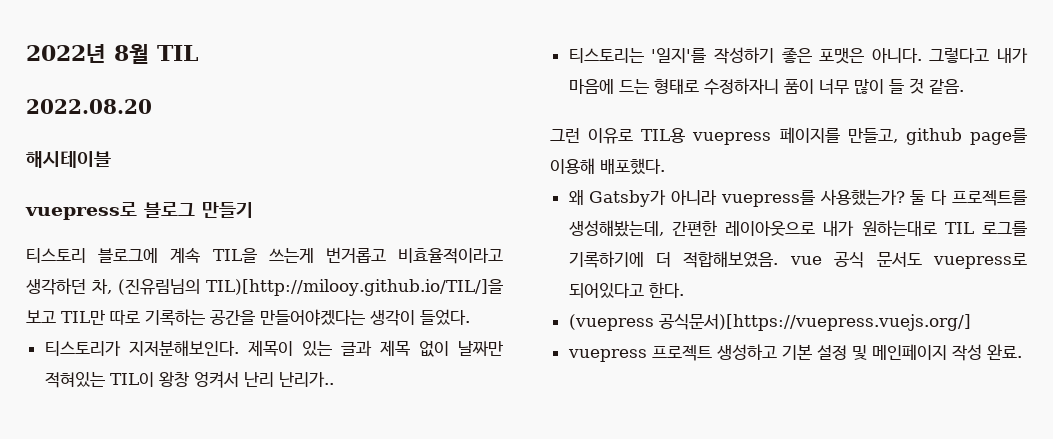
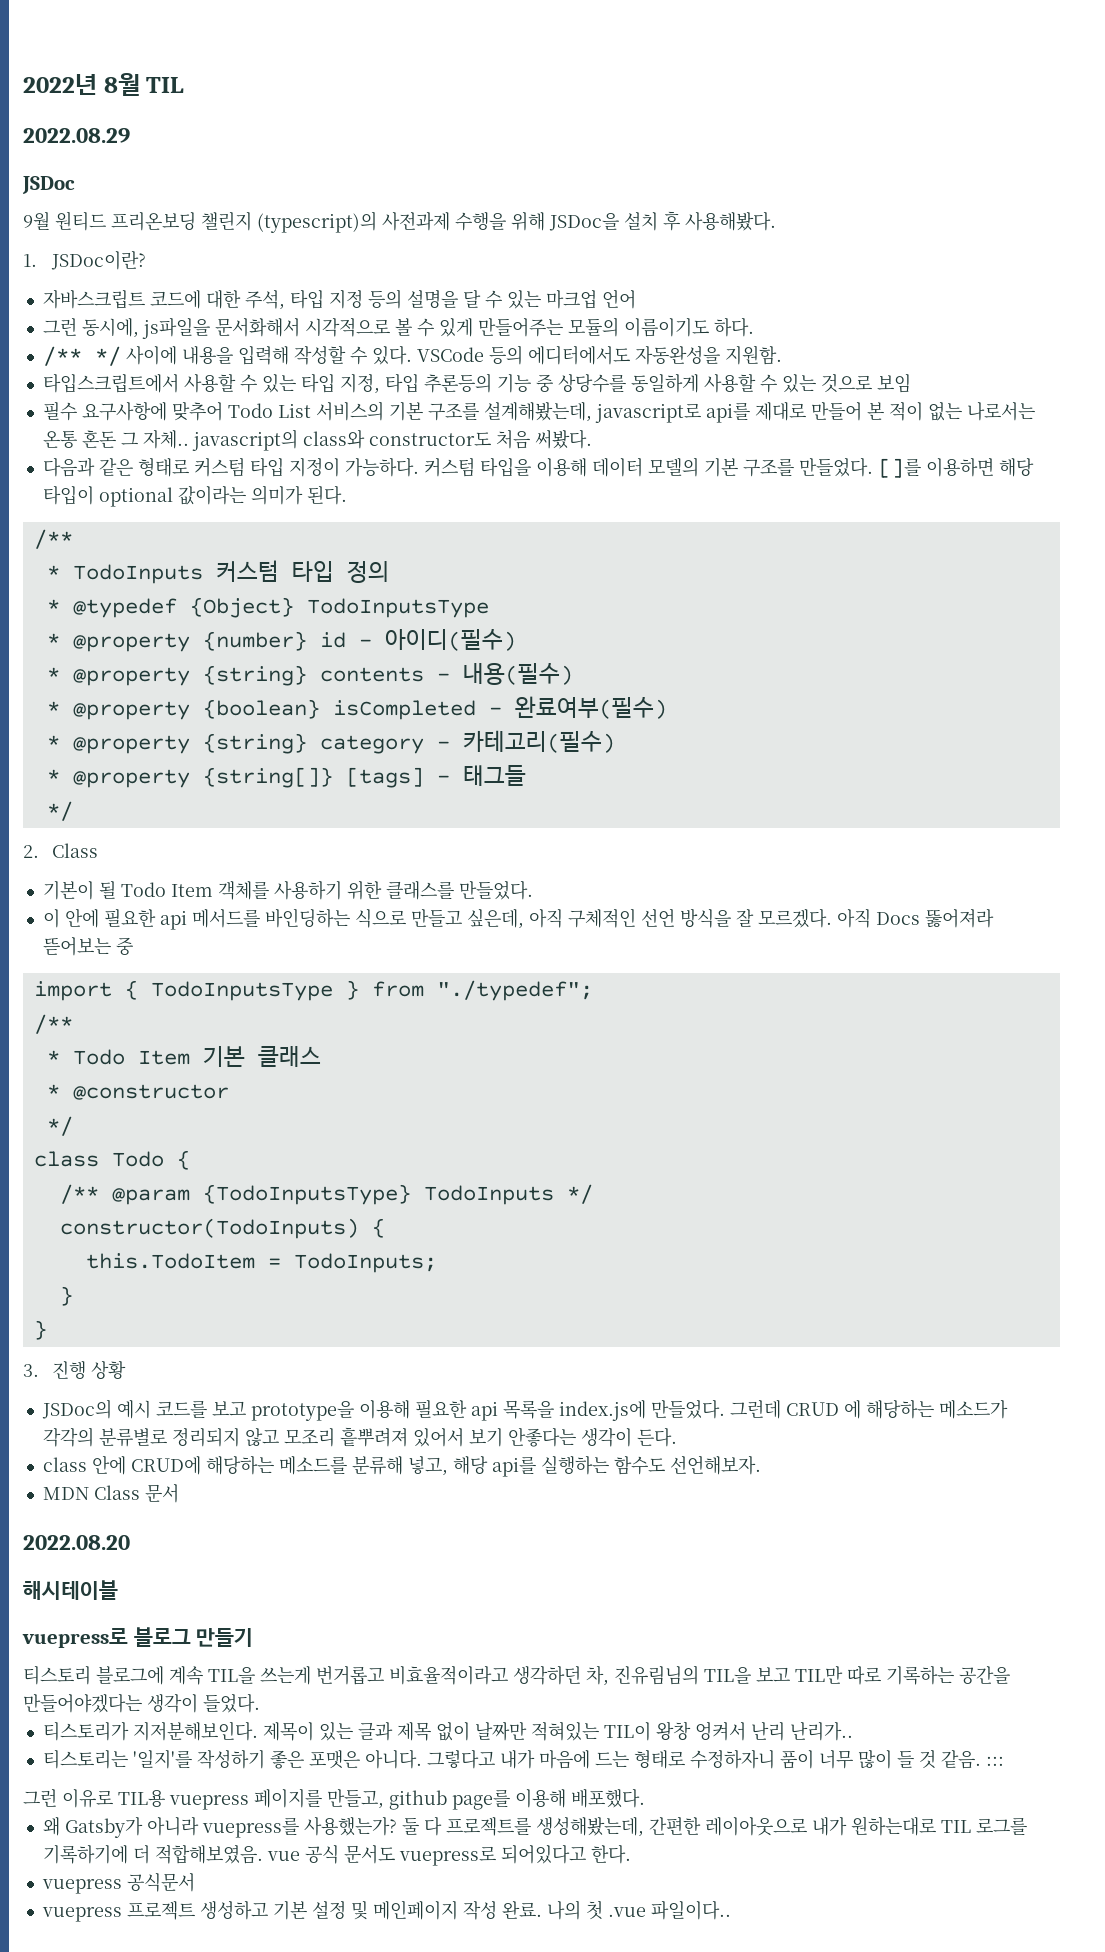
(198, 53) none -> [23,128,130,143] [22,176,75,194] [23,211,776,233] [23,251,147,270] [42,289,636,310] [42,317,754,339] [42,345,782,366] [42,373,911,394] [42,401,1035,423] [42,429,592,451] [42,457,1034,478] [42,485,347,507] [33,529,73,549] [46,560,389,584] [46,597,489,618] [46,629,516,652] [46,663,573,686] [46,696,667,720] [46,730,615,754] [46,765,526,788] [46,801,73,821] [23,843,99,858] [42,880,533,900] [42,908,994,930] [42,937,133,956] [33,980,593,1001] [33,1014,73,1034] [46,1046,321,1067] [46,1084,229,1100] [46,1116,73,1136] [33,1150,190,1170] [59,1184,593,1205] [59,1218,385,1239] [85,1253,437,1273] [59,1286,73,1306] [33,1320,47,1340] [23,1361,127,1380] [41,1399,1008,1421] [42,1427,677,1447] [42,1455,761,1477] [42,1484,179,1503] // 2022.08.29 // JSDoc // 9월 원티드 프리온보딩 챌린지 (typescript)의 사전과제 수행을 위해 JSDoc을 설치 후 사용해봤다. // 1. JSDoc이란? // 자바스크립트 코드에 대한 주석, 타입 지정 등의 설명을 달 수 있는 마크업 언어 // 그런 동시에, js파일을 문서화해서 시각적으로 볼 수 있게 만들어주는 모듈의 이름이기도 하다. // /** */ 사이에 내용을 입력해 작성할 수 있다. VSCode 등의 에디터에서도 자동완성을 지원함. // 타입스크립트에서 사용할 수 있는 타입 지정, 타입 추론등의 기능 중 상당수를 동일하게 사용할 수 있는 것으로 보임 // 필수 요구사항에 맞추어 Todo List 서비스의 기본 구조를 설계해봤는데, javascript로 api를 제대로 만들어 본 적이 없는 나로서는 온통 혼돈 그 자체.. javascript의 class와 constructor도 처음 써봤다. // 다음과 같은 형태로 커스텀 타입 지정이 가능하다. 커스텀 타입을 이용해 데이터 모델의 기본 구조를 만들었다. []를 이용하면 해당 타입이 optional 값이라는 의미가 된다. // /** // * TodoInputs 커스텀 타입 정의 // * @typedef {Object} TodoInputsType // * @property {number} id - 아이디(필수) // * @property {string} contents - 내용(필수) // * @property {boolean} isCompleted - 완료여부(필수) // * @property {string} category - 카테고리(필수) // * @property {string[]} [tags] - 태그들 // */ // 2. Class // 기본이 될 Todo Item 객체를 사용하기 위한 클래스를 만들었다. // 이 안에 필요한 api 메서드를 바인딩하는 식으로 만들고 싶은데, 아직 구체적인 선언 방식을 잘 모르겠다. 아직 Docs 뚫어져라 뜯어보는 중 // import { TodoInputsType } from "./typedef"; // /** // * Todo Item 기본 클래스 // * @constructor // */ // class Todo { // /** @param {TodoInputsType} TodoInputs */ // constructor(TodoInputs) { // this.TodoItem = TodoInputs; // } // } // 3. 진행 상황 // JSDoc의 예시 코드를 보고 prototype을 이용해 필요한 api 목록을 index.js에 만들었다. 그런데 CRUD 에 해당하는 메소드가 각각의 분류별로 정리되지 않고 모조리 흩뿌려져 있어서 보기 안좋다는 생각이 든다. // class 안에 CRUD에 해당하는 메소드를 분류해 넣고, 해당 api를 실행하는 함수도 선언해보자. // MDN Class 문서
[118,279,503,296] (진유림님의 TIL)[http://milooy.github.io/TIL/]을 -> [614,1665,751,1685] 진유림님의 TIL을
(964, 86) none -> [985,1756,1004,1766] :::
[568,314,971,331] (vuepress 공식문서)[https://vuepress.vuejs.org/] -> [41,1873,195,1894] vuepress 공식문서
(1022, 352) none -> [546,1900,731,1920] 나의 첫 .vue 파일이다..

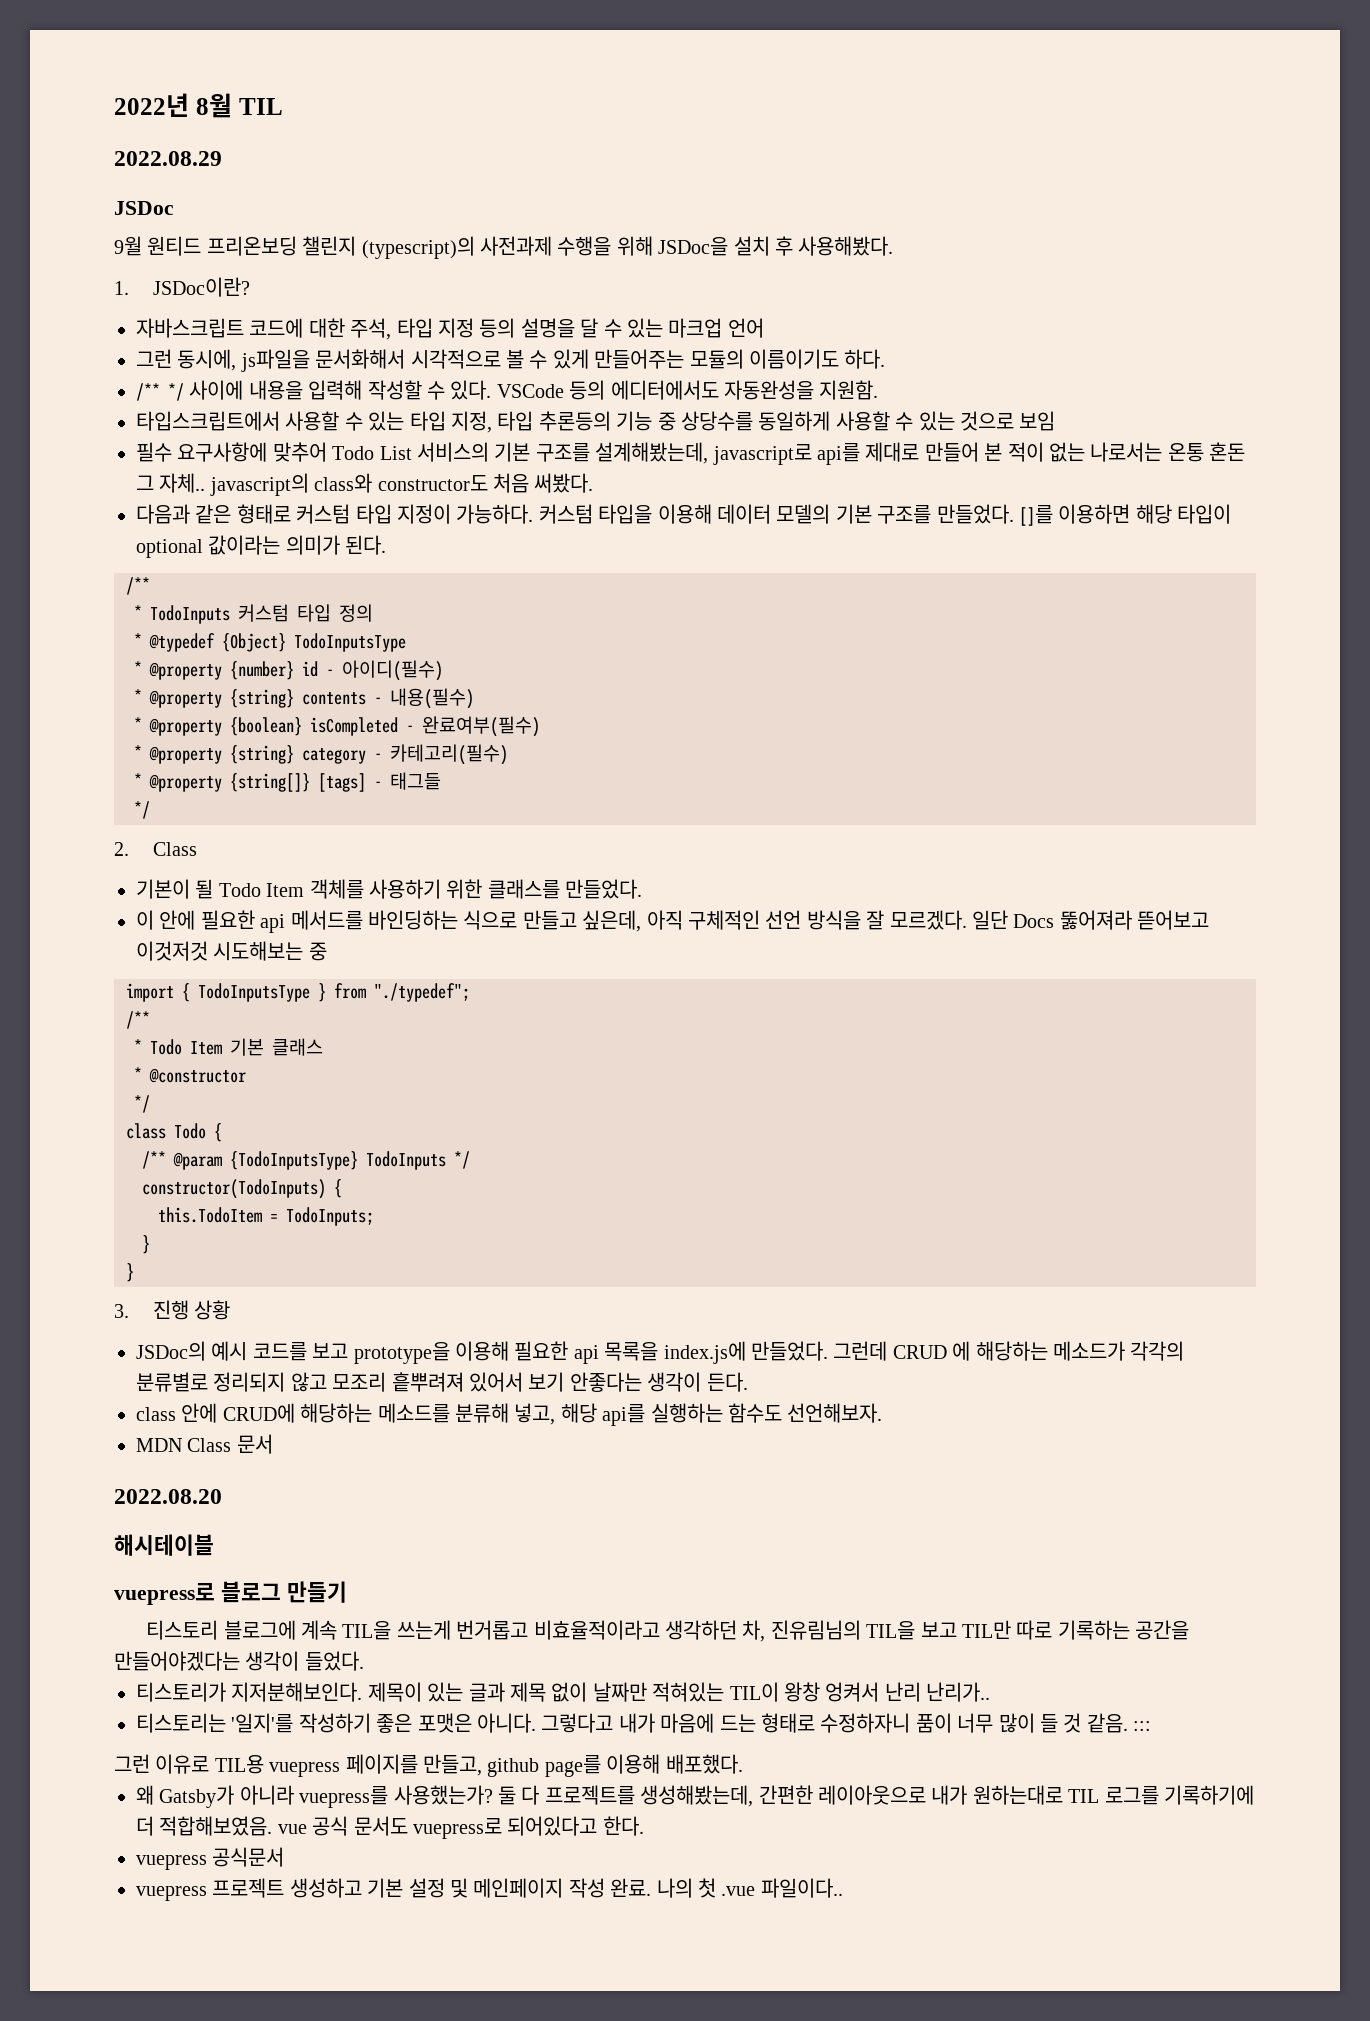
[836,909,871,928] 아직 -> [971,910,1008,930] 일단
[42,937,111,956] 뜯어보는 -> [1137,910,1210,930] [136,941,304,961] 뜯어보고 이것저것 시도해보는

